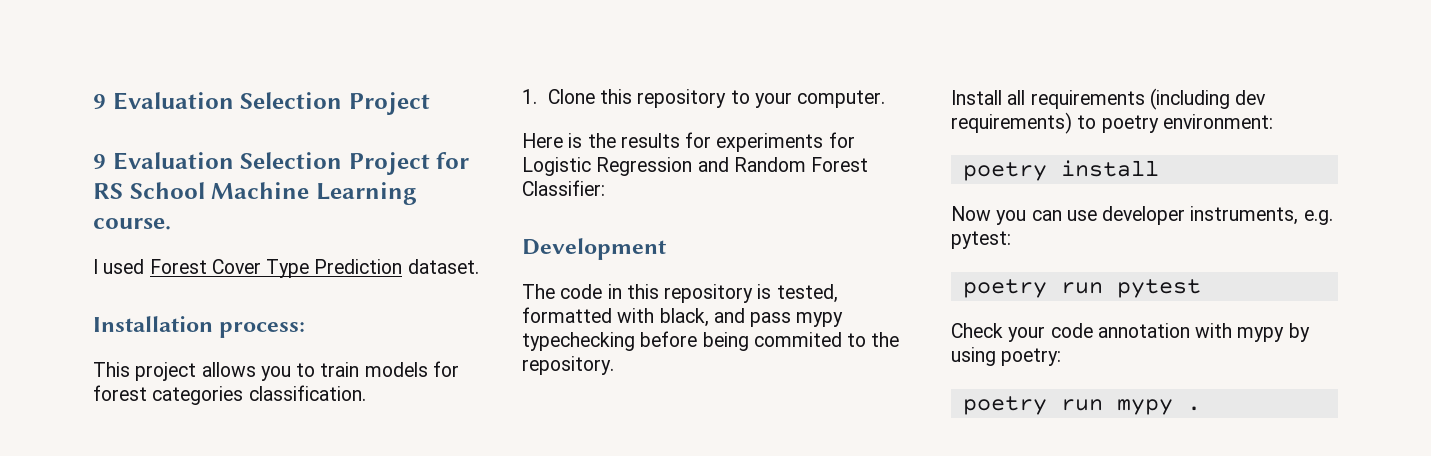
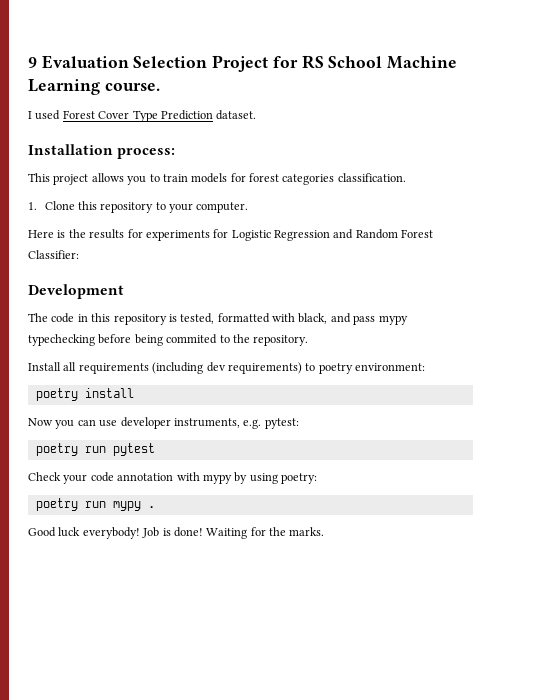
[93,92,430,115] [93,152,430,175] 9 Evaluation Selection Project // 9 Evaluation Selection Project -> [28,55,269,72] 9 Evaluation Selection Project
(1201, 408) none -> [28,527,325,539] // Good luck everybody! Job is done! Waiting for the marks.

